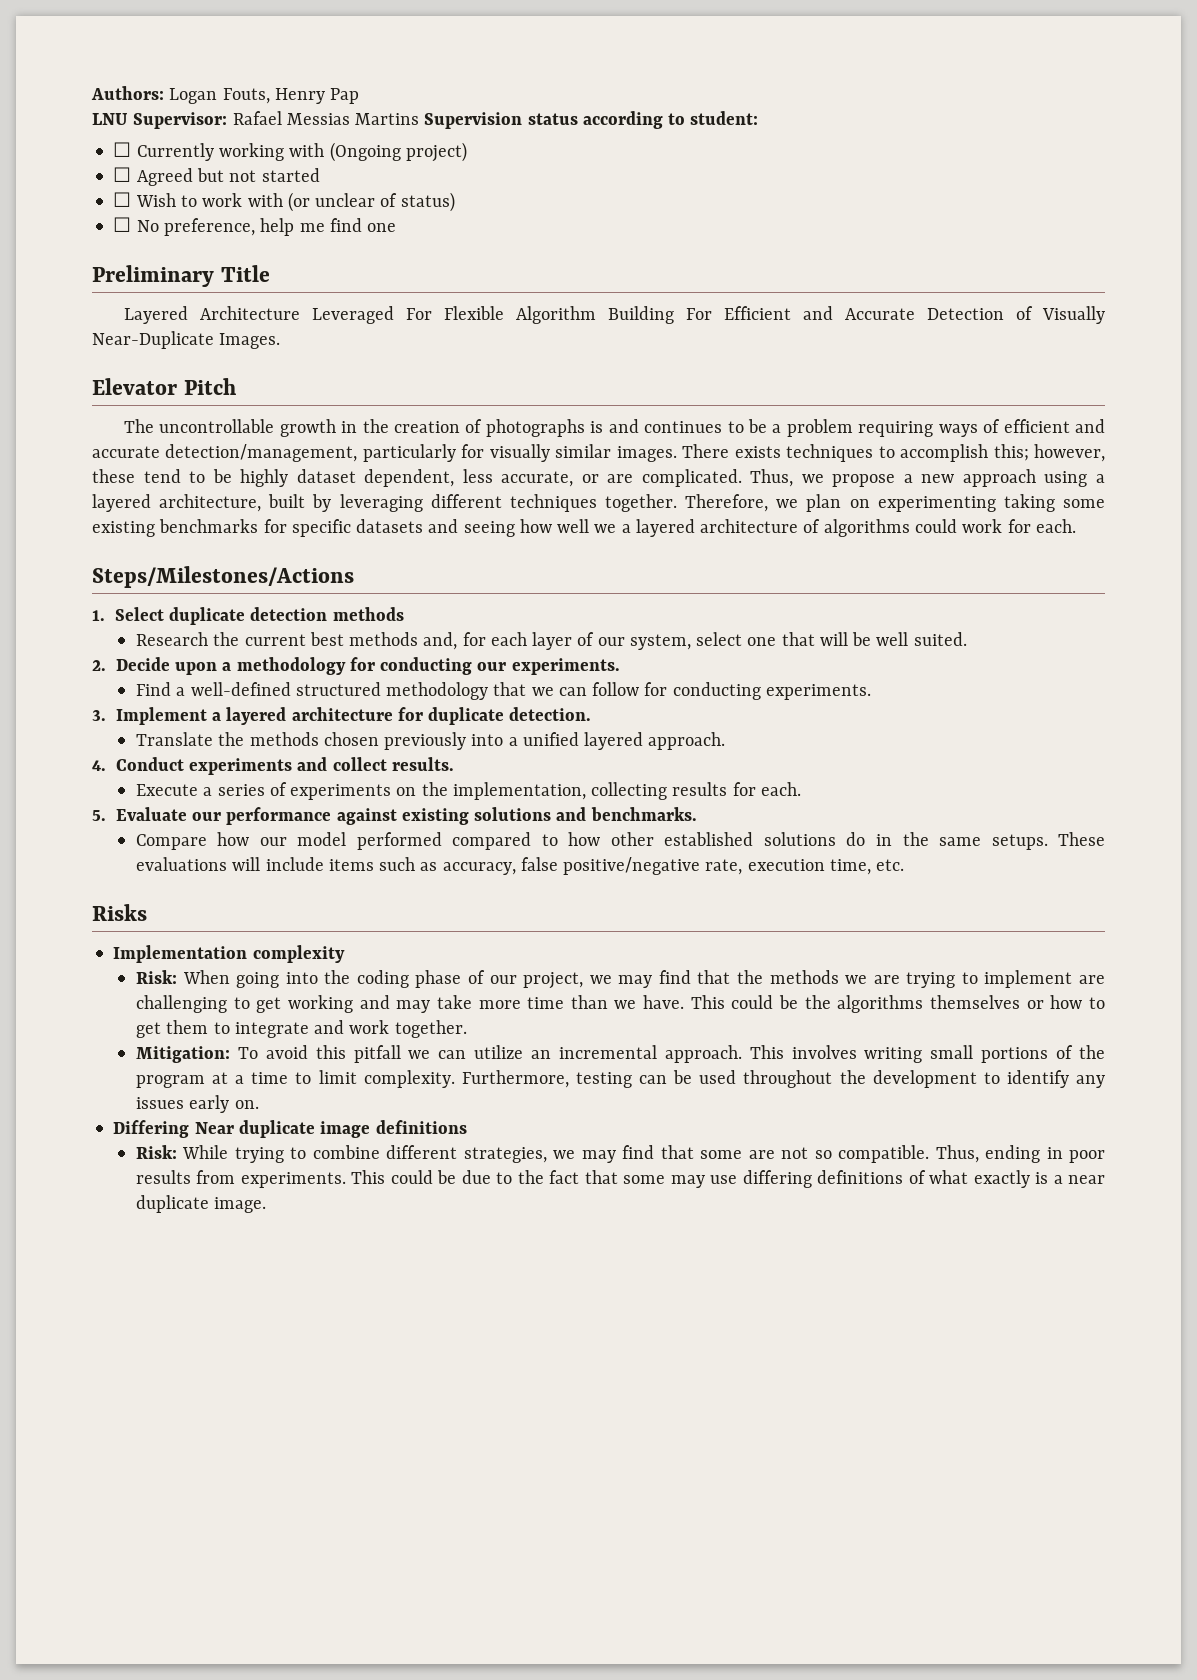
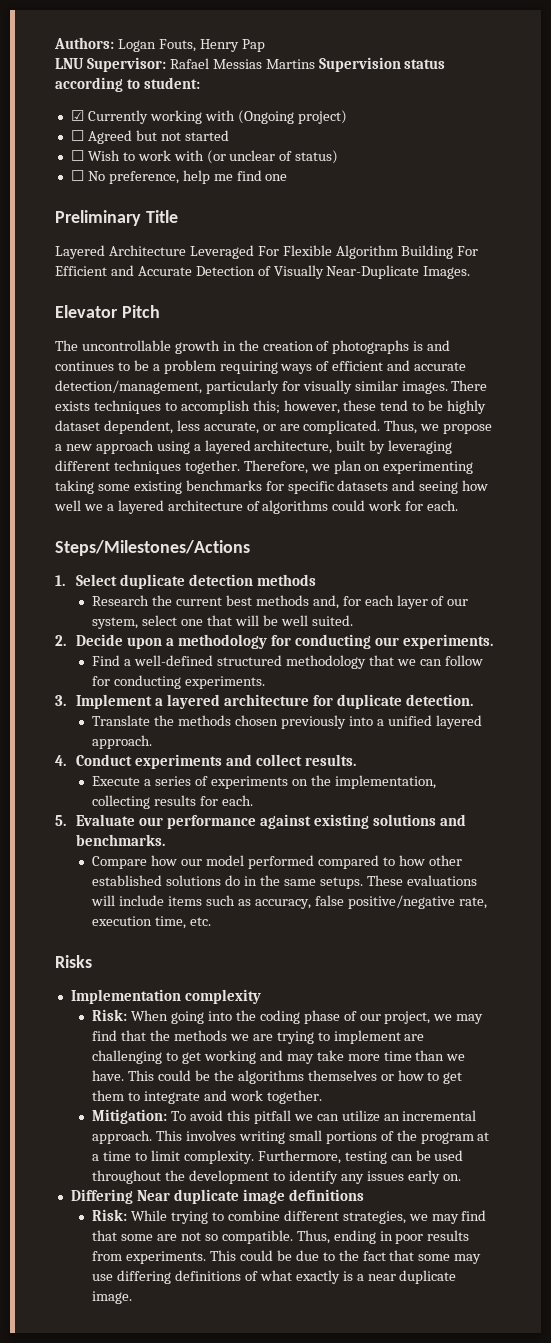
[113,142,132,157] ☐ -> [70,110,84,121] ☑

